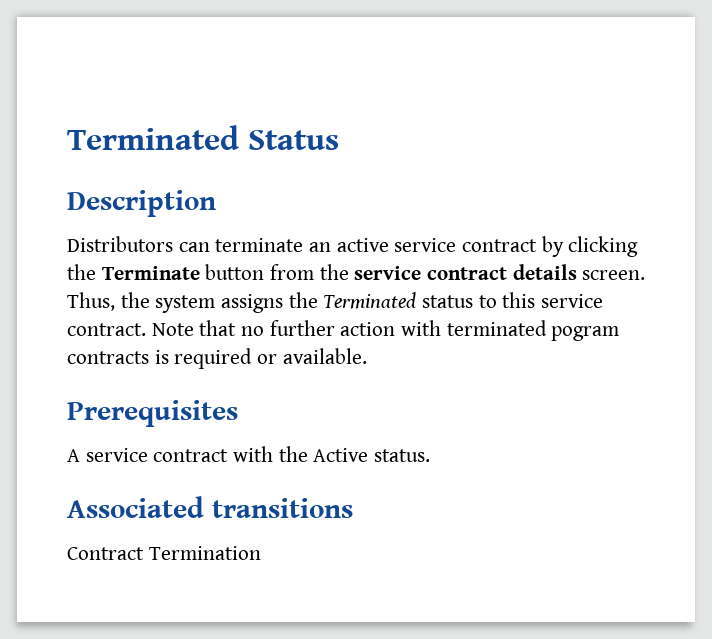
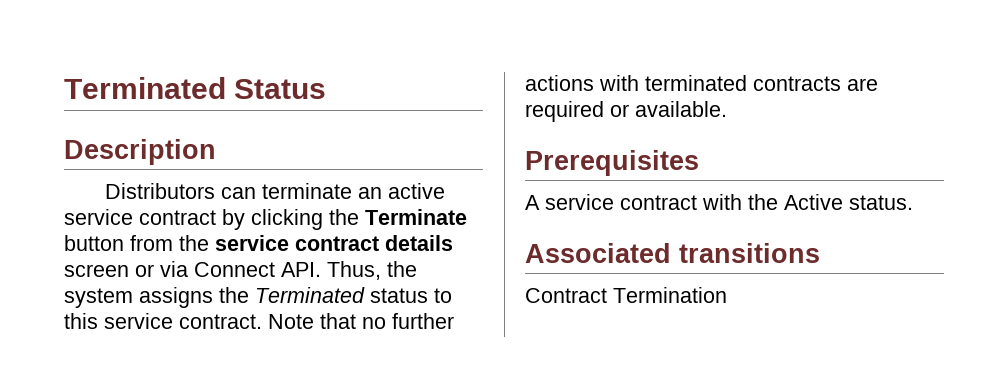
[582,270,646,280] screen. -> [64,261,321,277] screen or via Connect API.
[340,322,396,336] action -> [525,75,594,91] actions
[551,326,620,341] [67,350,169,364] pogram contracts is -> [753,76,878,91] contracts are

